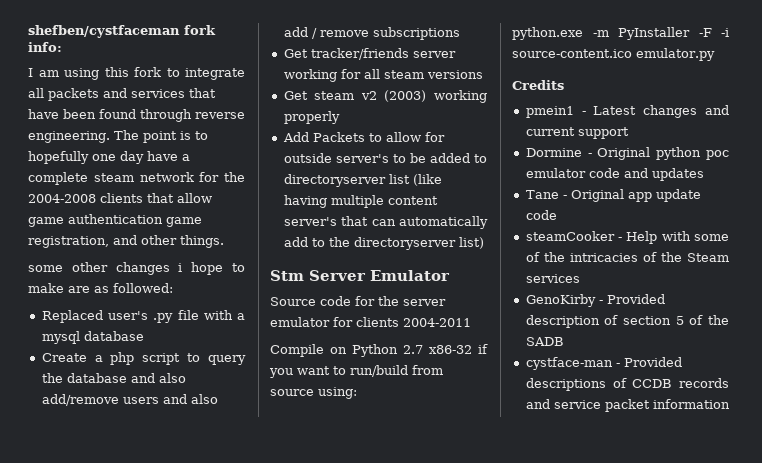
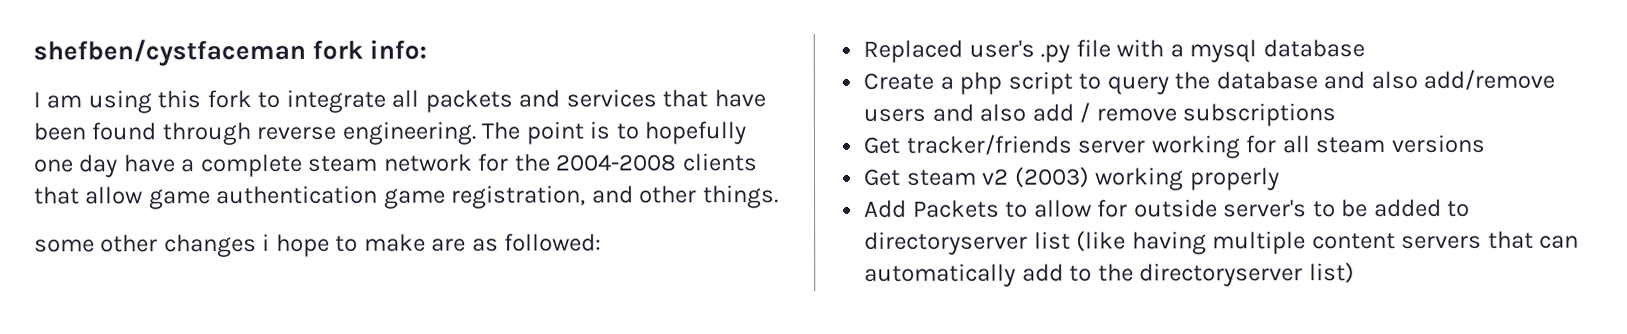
[283,217,337,226] server's -> [1401,235,1483,249] servers
[270,270,450,281] [270,296,446,306] [270,317,471,327] [270,344,488,357] [269,365,443,378] [270,387,357,399] [512,27,729,40] [512,48,715,61] [512,80,564,90] [525,105,729,118] [525,127,629,139] [525,147,729,160] [525,168,704,181] [525,189,701,202] [525,210,557,220] [525,231,729,244] [525,252,729,262] [525,274,580,283] [525,294,665,307] [525,315,729,328] [525,337,564,346] [525,357,682,370] [525,378,729,391] [525,399,730,412] // Stm Server Emulator // Source code for the server emulator for clients 2004-2011 // Compile on Python 2.7 x86-32 if you want to run/build from source using: // python.exe -m PyInstaller -F -i source-content.ico emulator.py // Credits // pmein1 - Latest changes and current support // Dormine - Original python poc emulator code and updates // Tane - Original app update code // steamCooker - Help with some of the intricacies of the Steam services // GenoKirby - Provided description of section 5 of the SADB // cystface-man - Provided descriptions of CCDB records and service packet information -> (1355, 273) none

